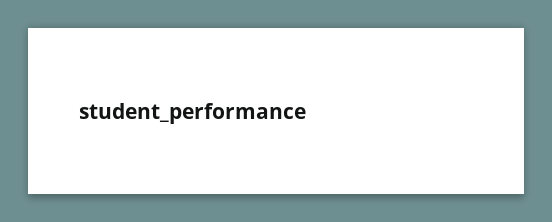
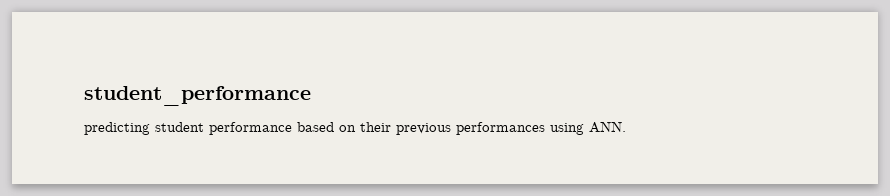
(306, 113) none -> [84,121,626,135] // predicting student performance based on their previous performances using ANN.

